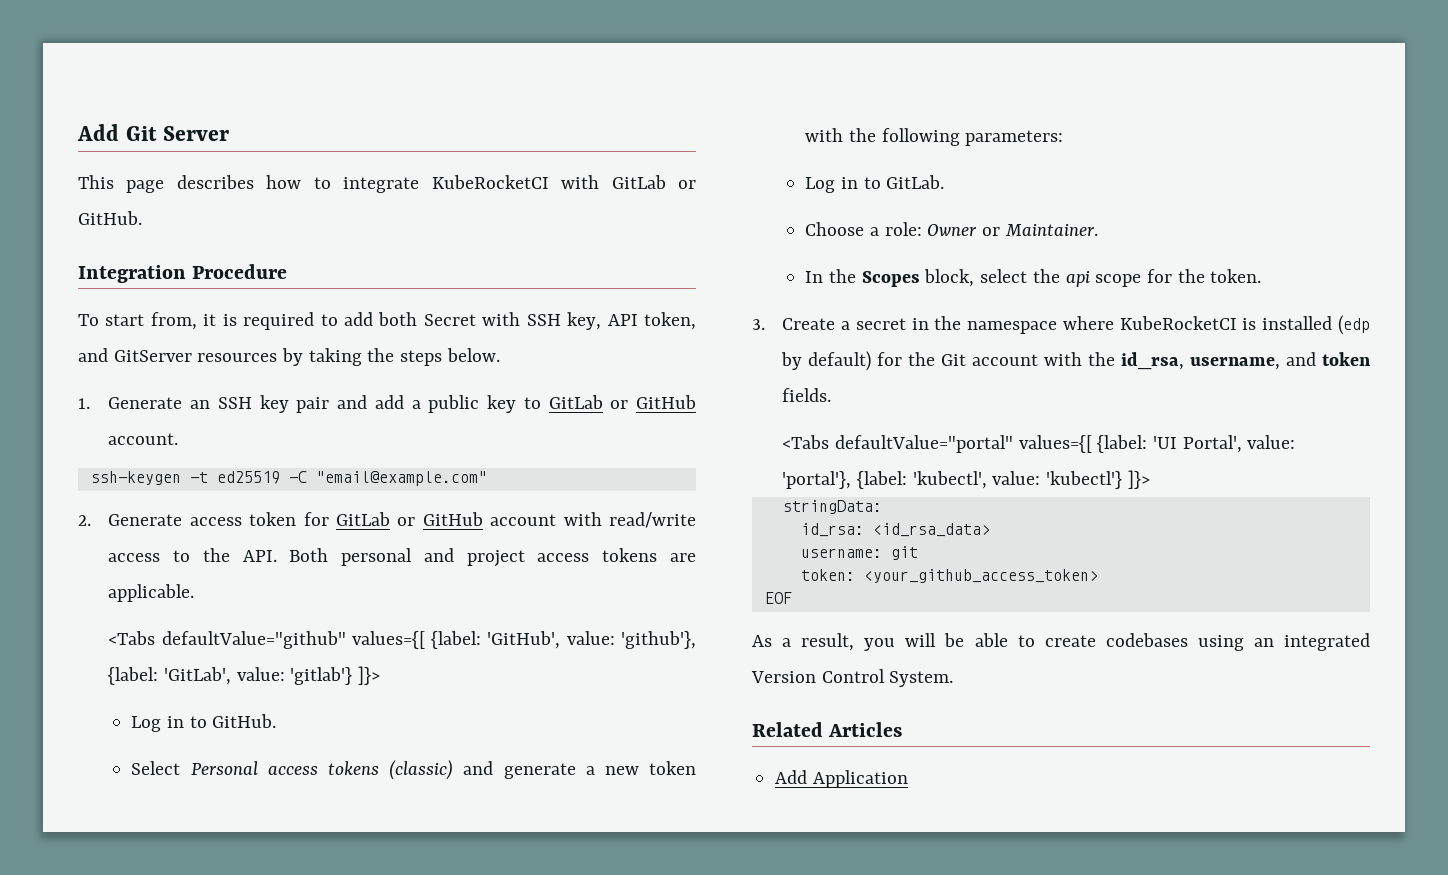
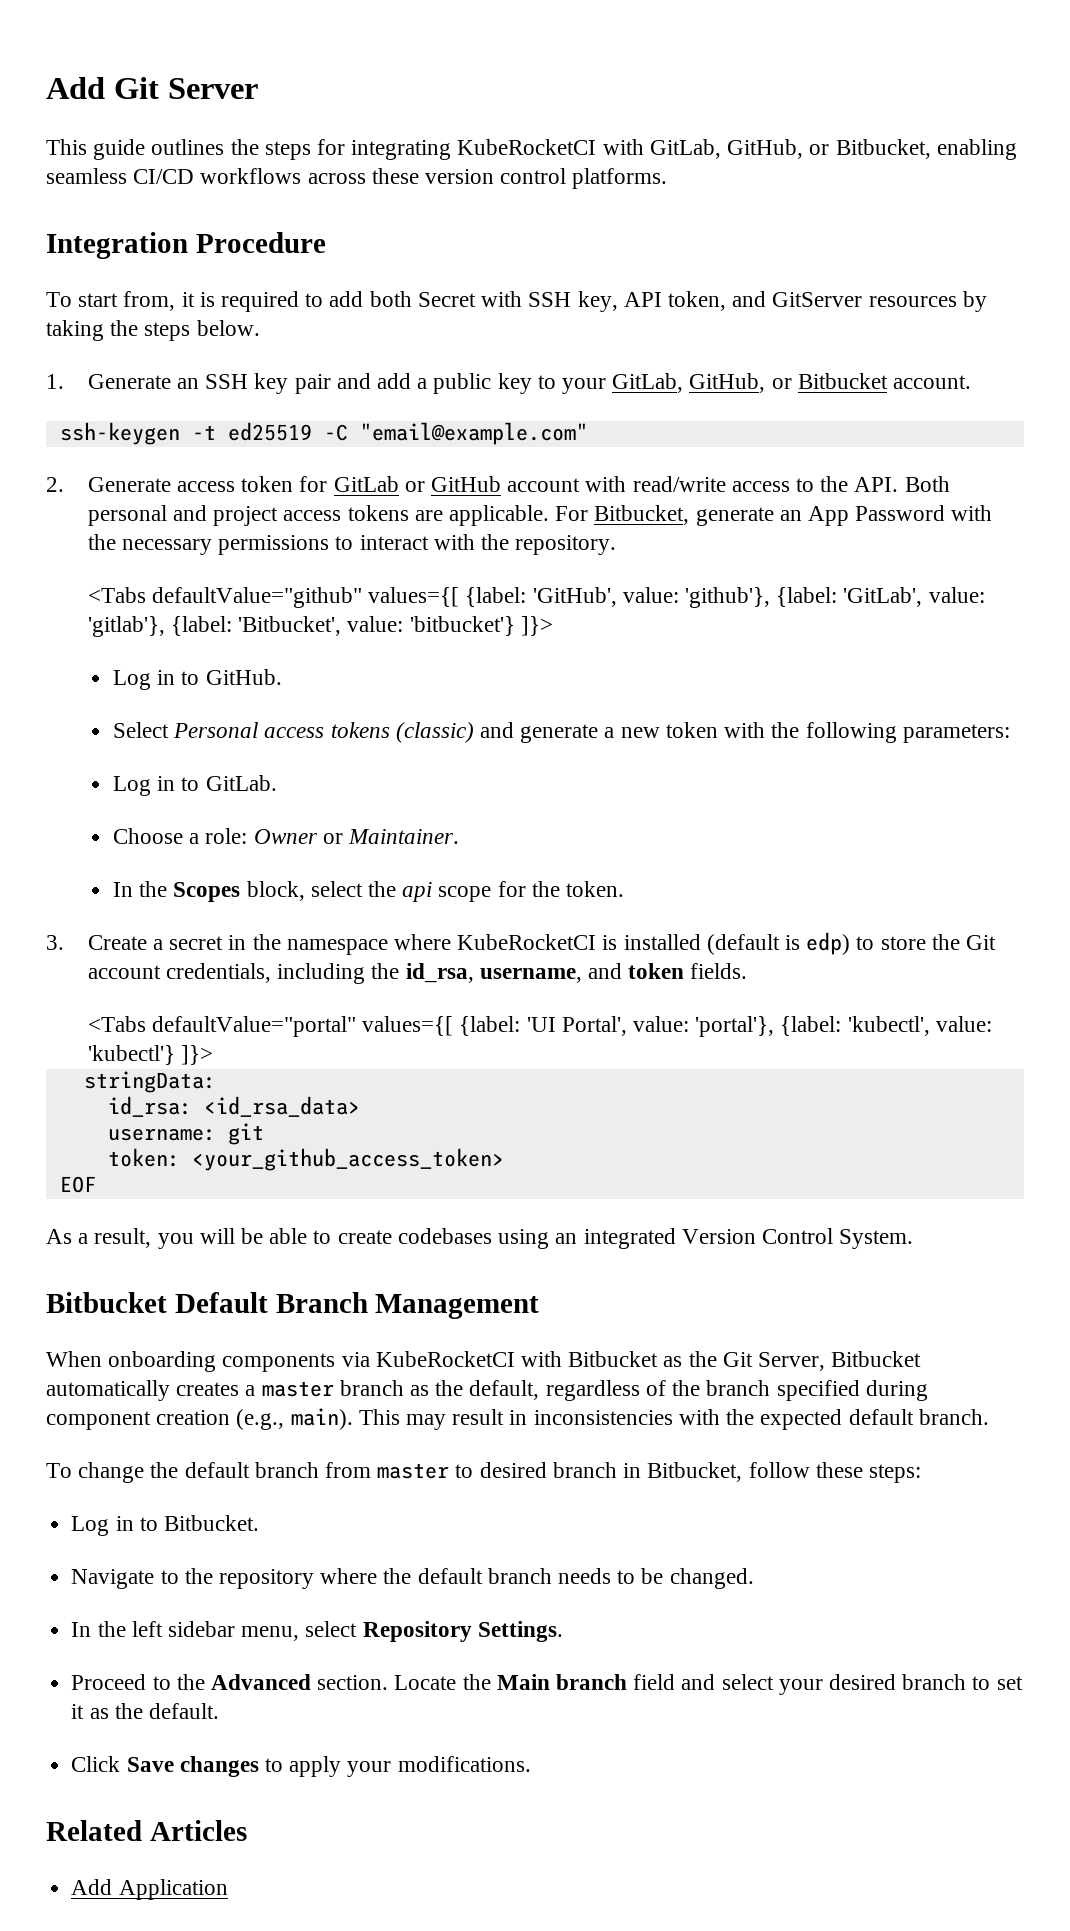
[126,175,696,193] [78,211,142,225] page describes how to integrate KubeRocketCI with GitLab or GitHub. -> [93,139,1017,160] [46,168,668,189] guide outlines the steps for integrating KubeRocketCI with GitLab, GitHub, or Bitbucket, enabling seamless CI/CD workflows across these version control platforms.
[548,395,696,409] GitLab or GitHub -> [562,373,888,394] your GitLab, GitHub, or Bitbucket
(195, 593) none -> [555,505,993,526] [87,534,617,555] For Bitbucket, generate an App Password with the necessary permissions to interact with the repository.
[290,667,353,685] 'gitlab'} -> [87,616,515,637] 'gitlab'}, {label: 'Bitbucket', value: 'bitbucket'}
[1338,315,1370,335] [781,351,903,371] (edp by default) for -> [706,932,926,955] (default is edp) to store
[1044,352,1083,366] with -> [165,963,366,984] credentials, including
(954, 679) none -> [46,1292,540,1319] [46,1351,922,1372] [46,1380,928,1401] [46,1408,989,1430] [46,1462,921,1483] [71,1515,259,1536] [71,1568,754,1589] [71,1621,563,1642] [71,1674,1023,1695] [71,1703,219,1719] [71,1756,531,1777] // Bitbucket Default Branch Management // When onboarding components via KubeRocketCI with Bitbucket as the Git Server, Bitbucket automatically creates a master branch as the default, regardless of the branch specified during component creation (e.g., main). This may result in inconsistencies with the expected default branch. // To change the default branch from master to desired branch in Bitbucket, follow these steps: // Log in to Bitbucket. // Navigate to the repository where the default branch needs to be changed. // In the left sidebar menu, select Repository Settings. // Proceed to the Advanced section. Locate the Main branch field and select your desired branch to set it as the default. // Click Save changes to apply your modifications.

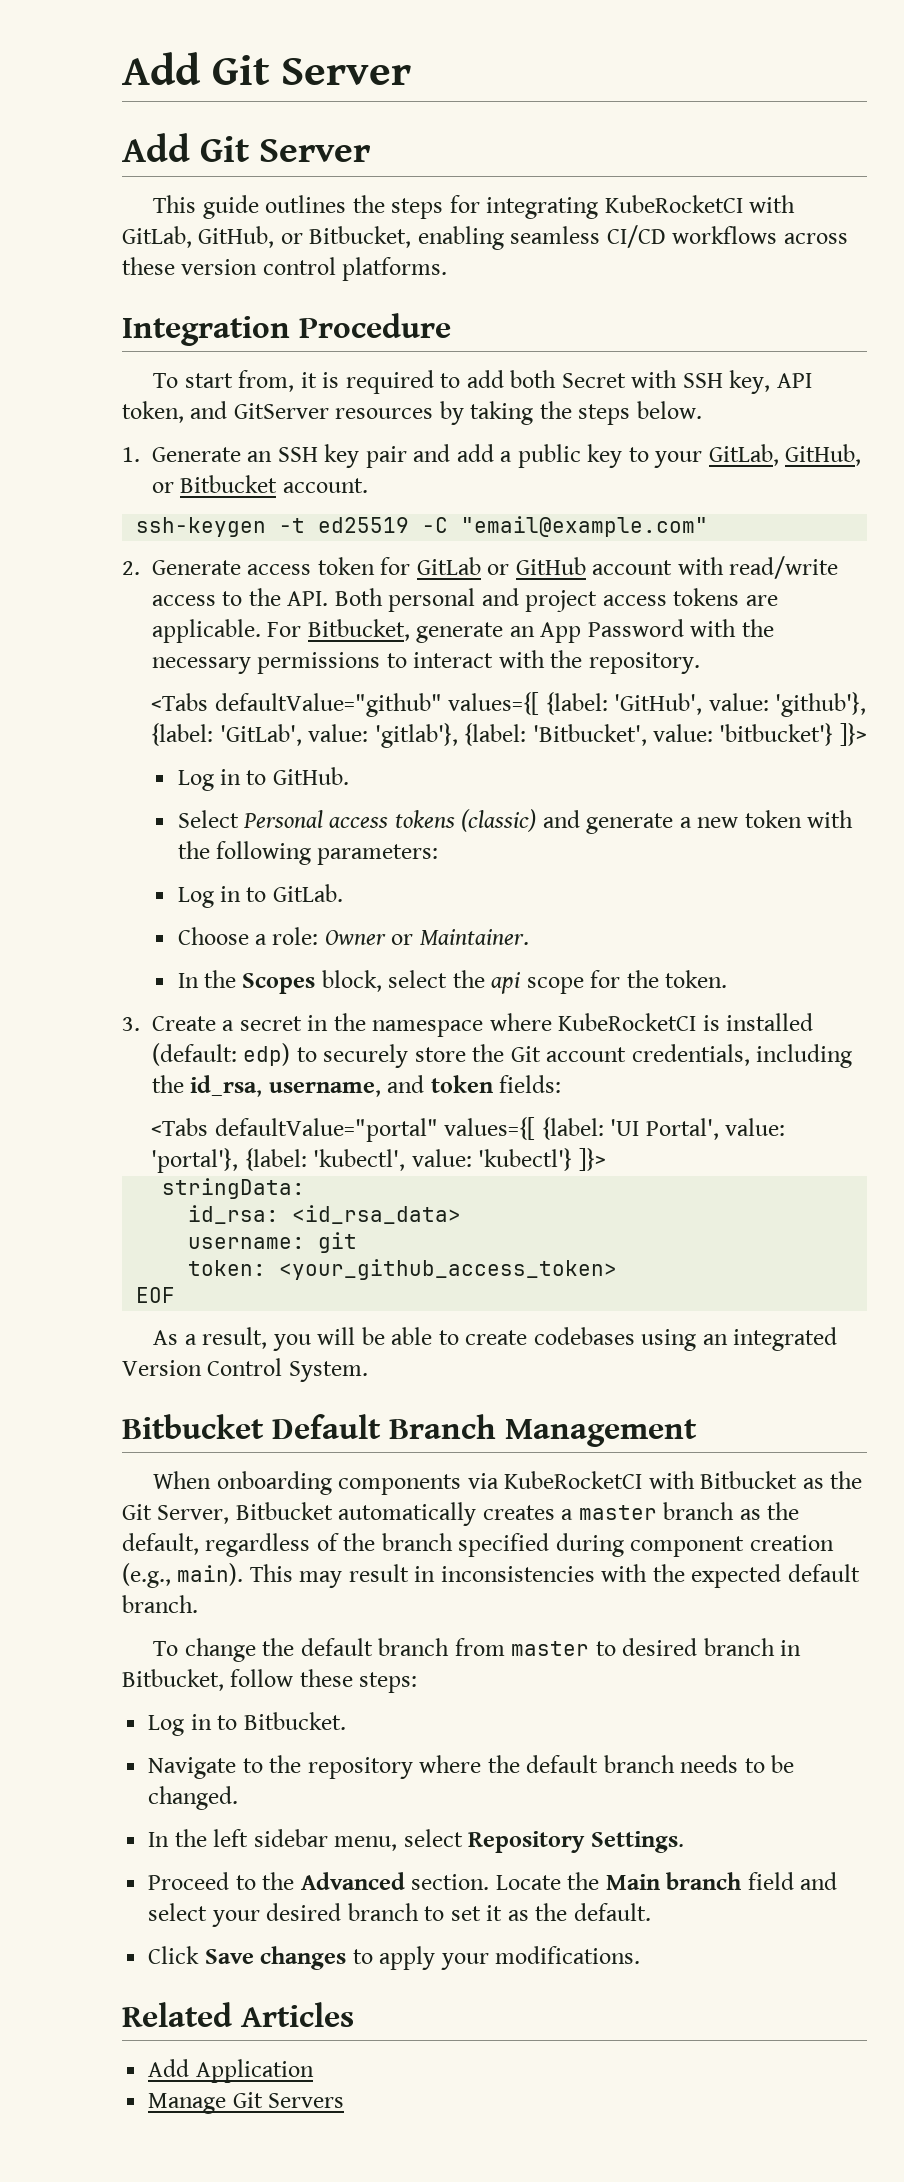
[46,77,258,99] Add Git Server -> [122,52,412,85] [122,133,371,162] Add Git Server // Add Git Server
[706,934,801,955] (default is -> [152,1043,237,1066] (default:
(875, 943) none -> [323,1044,409,1068] securely
[690,963,748,979] fields. -> [499,1075,562,1093] fields:
(228, 1889) none -> [148,2092,345,2114] // Manage Git Servers

